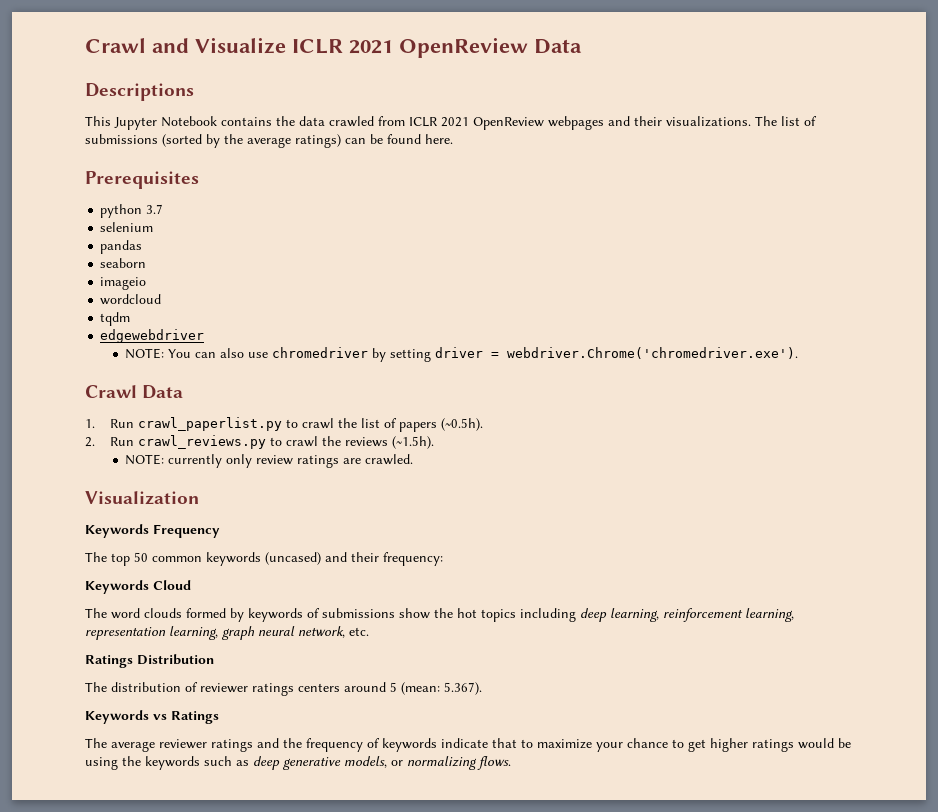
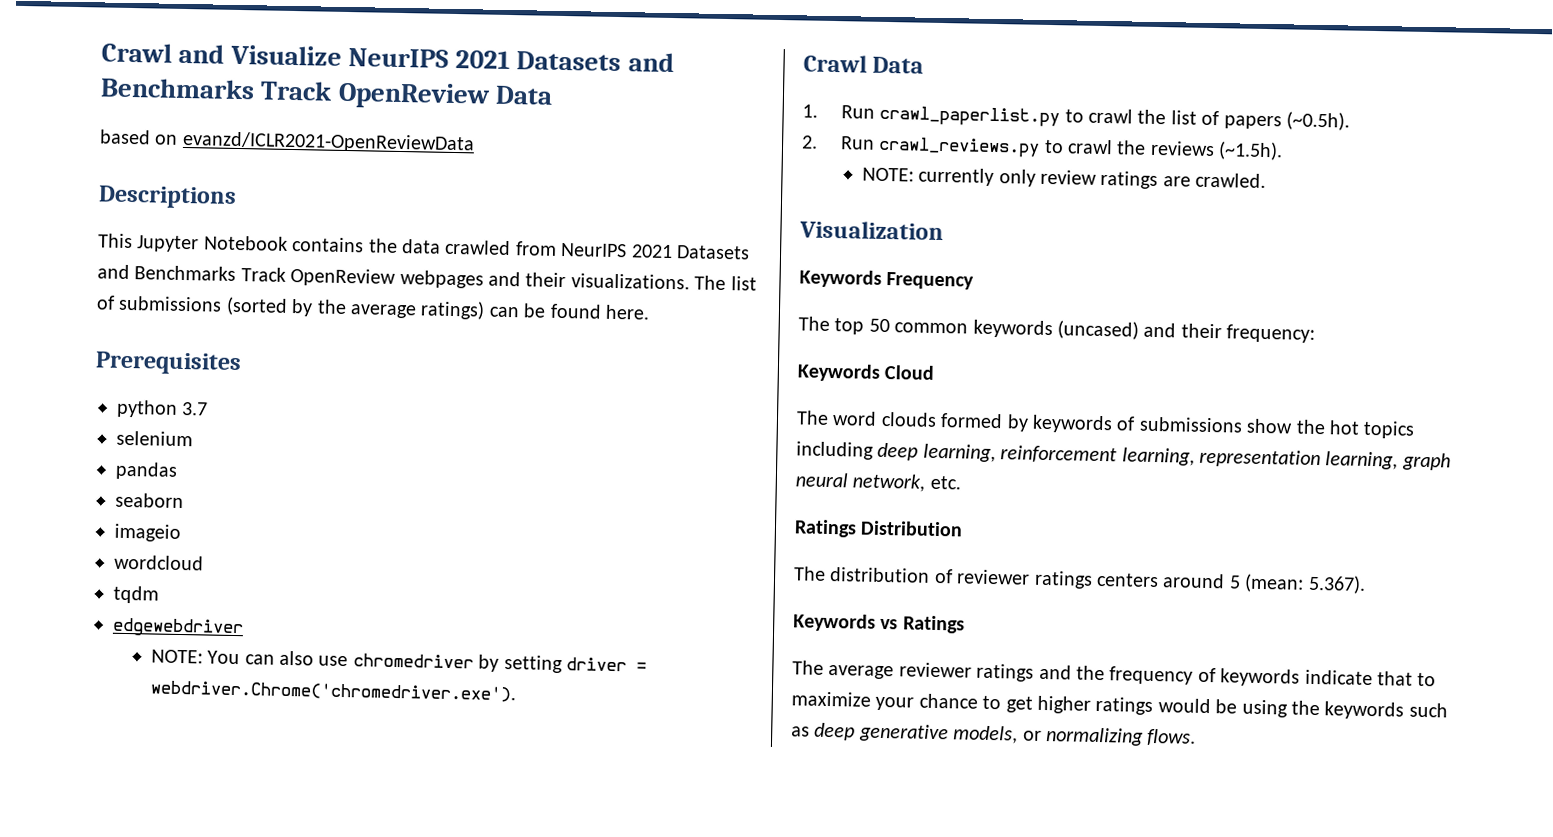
[292,39,393,54] ICLR 2021 -> [347,48,674,73] [100,77,334,101] NeurIPS 2021 Datasets and Benchmarks Track
(582, 46) none -> [99,129,475,154] // based on evanzd/ICLR2021-OpenReviewData
[409,117,469,127] ICLR 2021 -> [560,242,750,260] [97,264,286,282] NeurIPS 2021 Datasets and Benchmarks Track

